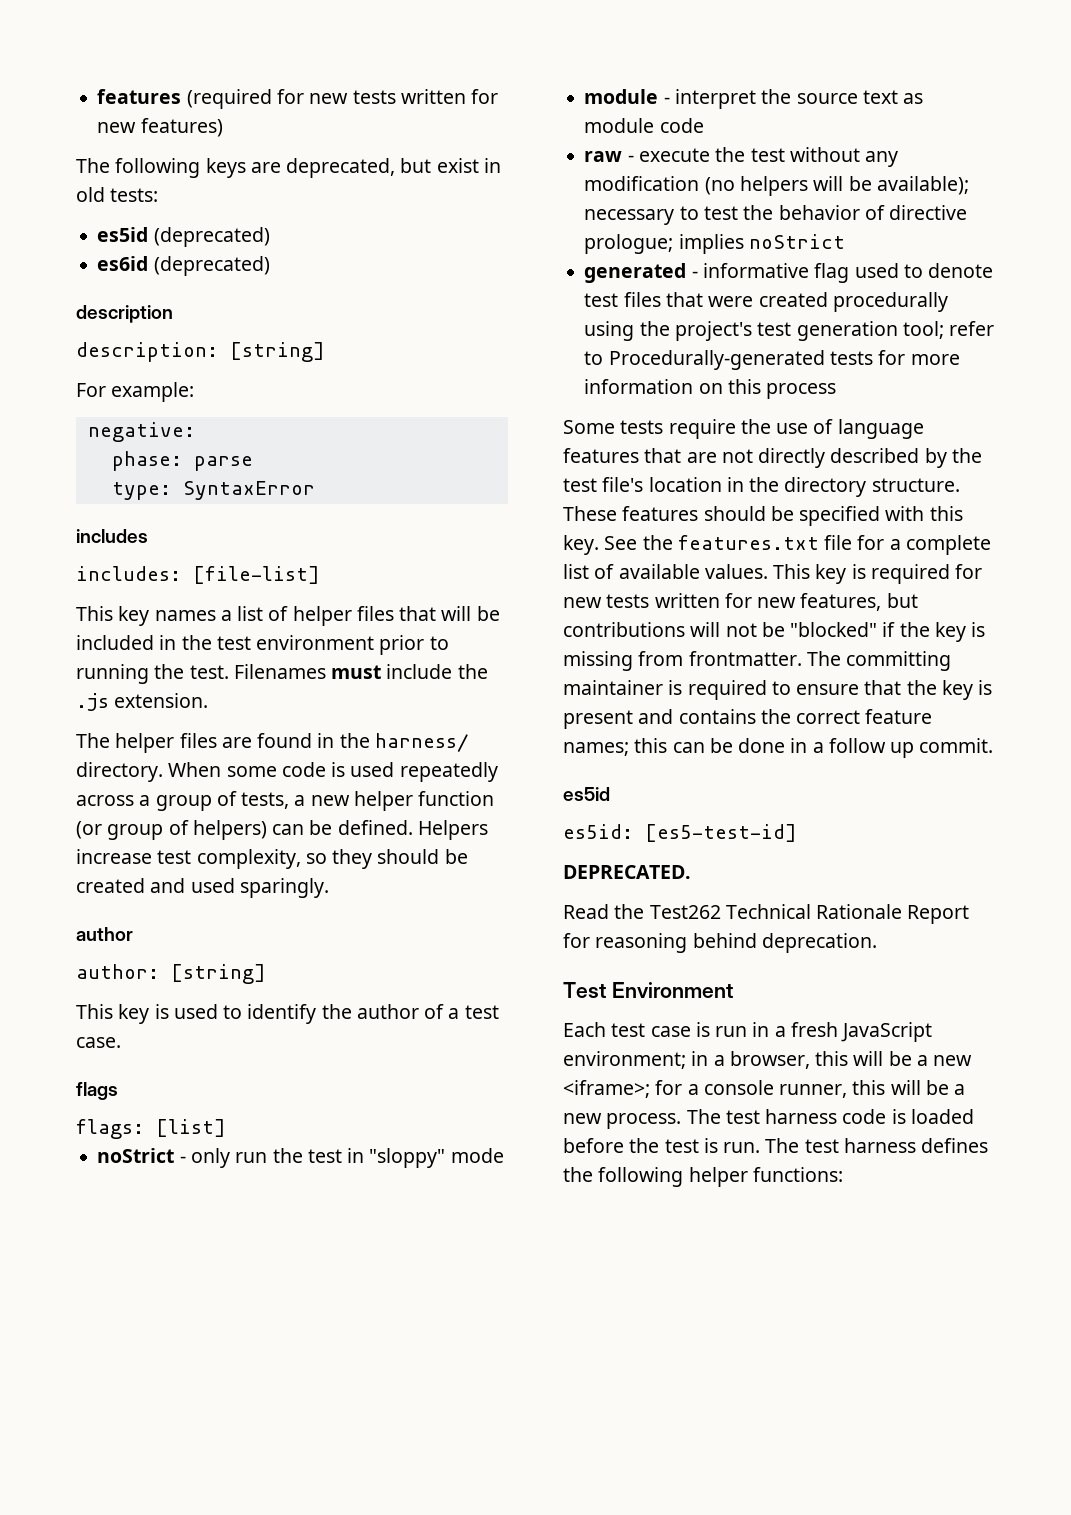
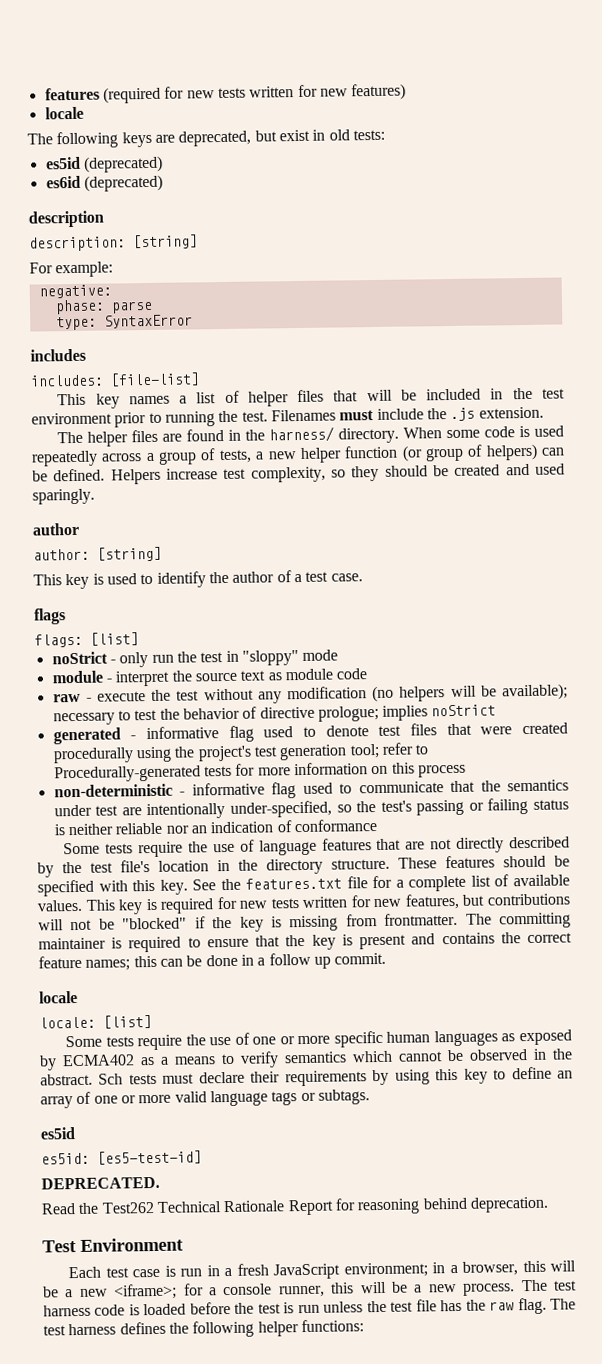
(223, 127) none -> [44,106,84,120] // locale
(837, 391) none -> [53,779,569,799] [53,797,569,820] [53,819,377,836] // non-deterministic - informative flag used to communicate that the semantics under test are intentionally under-specified, so the test's passing or failing status is neither reliable nor an indication of conformance
(994, 745) none -> [39,990,78,1004] [39,1015,152,1029] [65,1029,572,1051] [39,1048,573,1071] [40,1066,573,1087] [40,1089,370,1109] // locale // locale: [list] // Some tests require the use of one or more specific human languages as exposed by ECMA402 as a means to verify semantics which cannot be observed in the abstract. Sch tests must declare their requirements by using this key to define an array of one or more valid language tags or subtags.
[723,1142,761,1153] run. -> [297,1297,547,1315] run unless the test file has the raw flag.

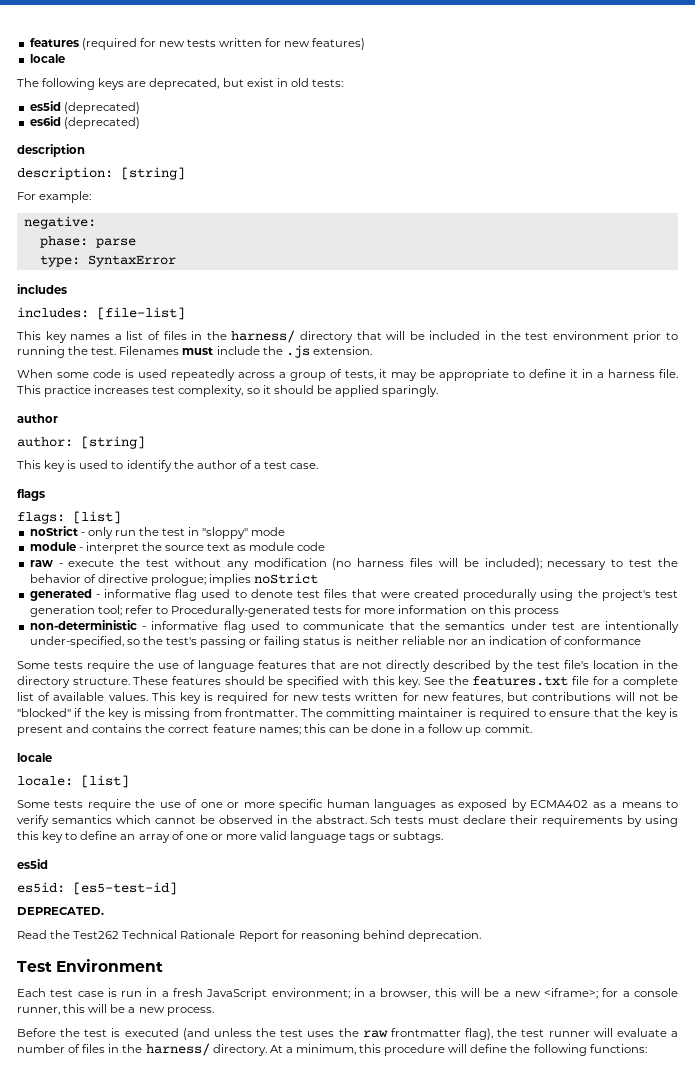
[247,389,325,407] helper files -> [163,330,353,343] files in the harness/ directory
[57,426,400,447] The helper files are found in the harness/ directory. -> (372, 350) none
[255,443,565,463] [32,468,219,485] a new helper function (or group of helpers) can be defined. Helpers increase -> [379,369,679,381] [17,385,150,397] it may be appropriate to define it in a harness file. This practice increases
[351,463,565,482] they should be created and used -> [262,385,379,397] it should be applied
[399,683,568,702] helpers will be available); -> [357,558,542,570] harness files will be included);
[520,1279,577,1292] [43,1301,231,1317] The test harness code is loaded before -> [17,1028,56,1037] // Before
[297,1304,320,1314] run -> [124,1028,210,1040] executed (and
[415,1297,576,1315] [43,1321,166,1336] file has the raw flag. The test harness defines -> [307,1028,678,1040] [17,1043,508,1056] uses the raw frontmatter flag), the test runner will evaluate a number of files in the harness/ directory. At a minimum, this procedure will define
[257,1321,299,1337] helper -> (587, 1050) none

